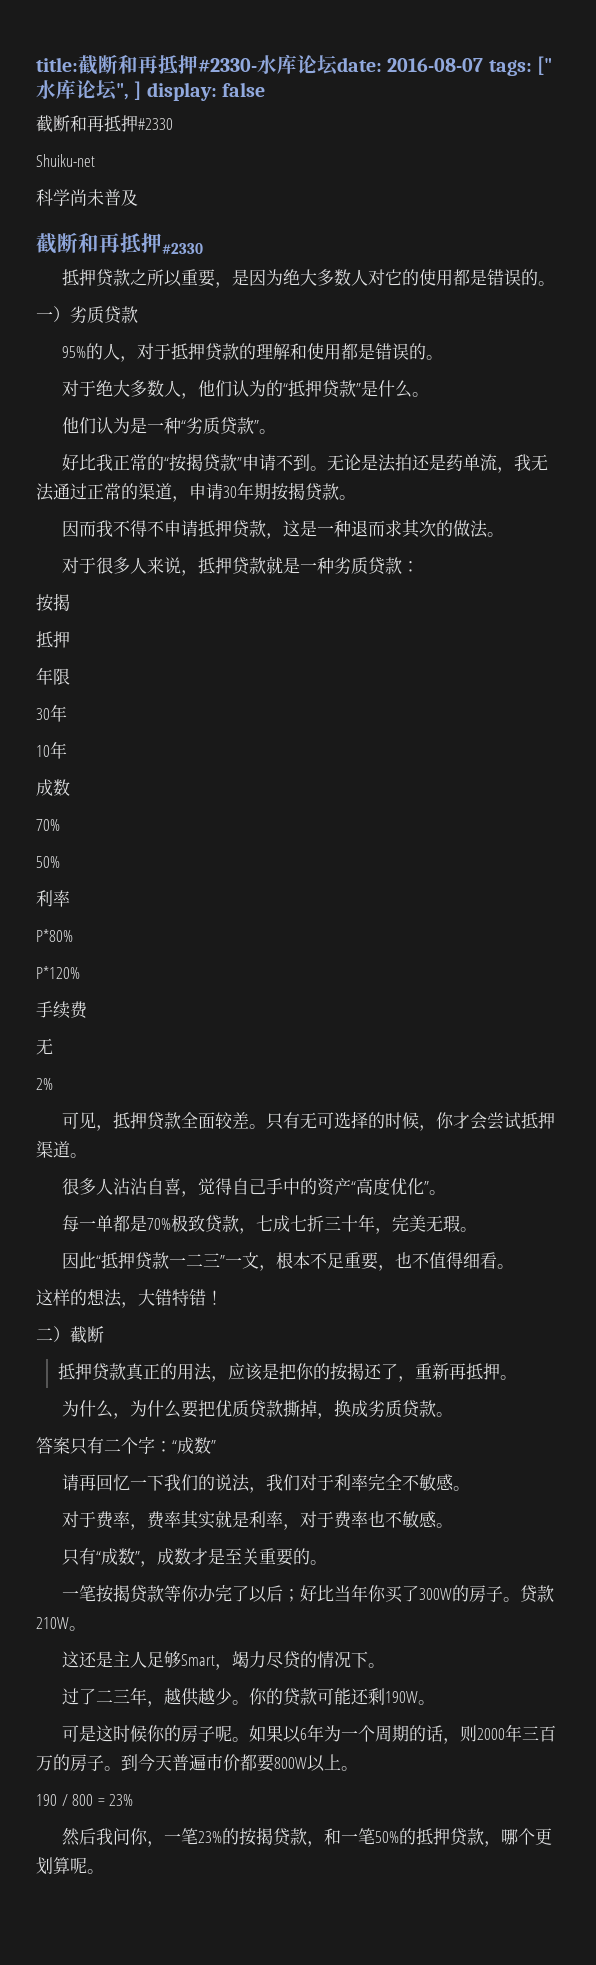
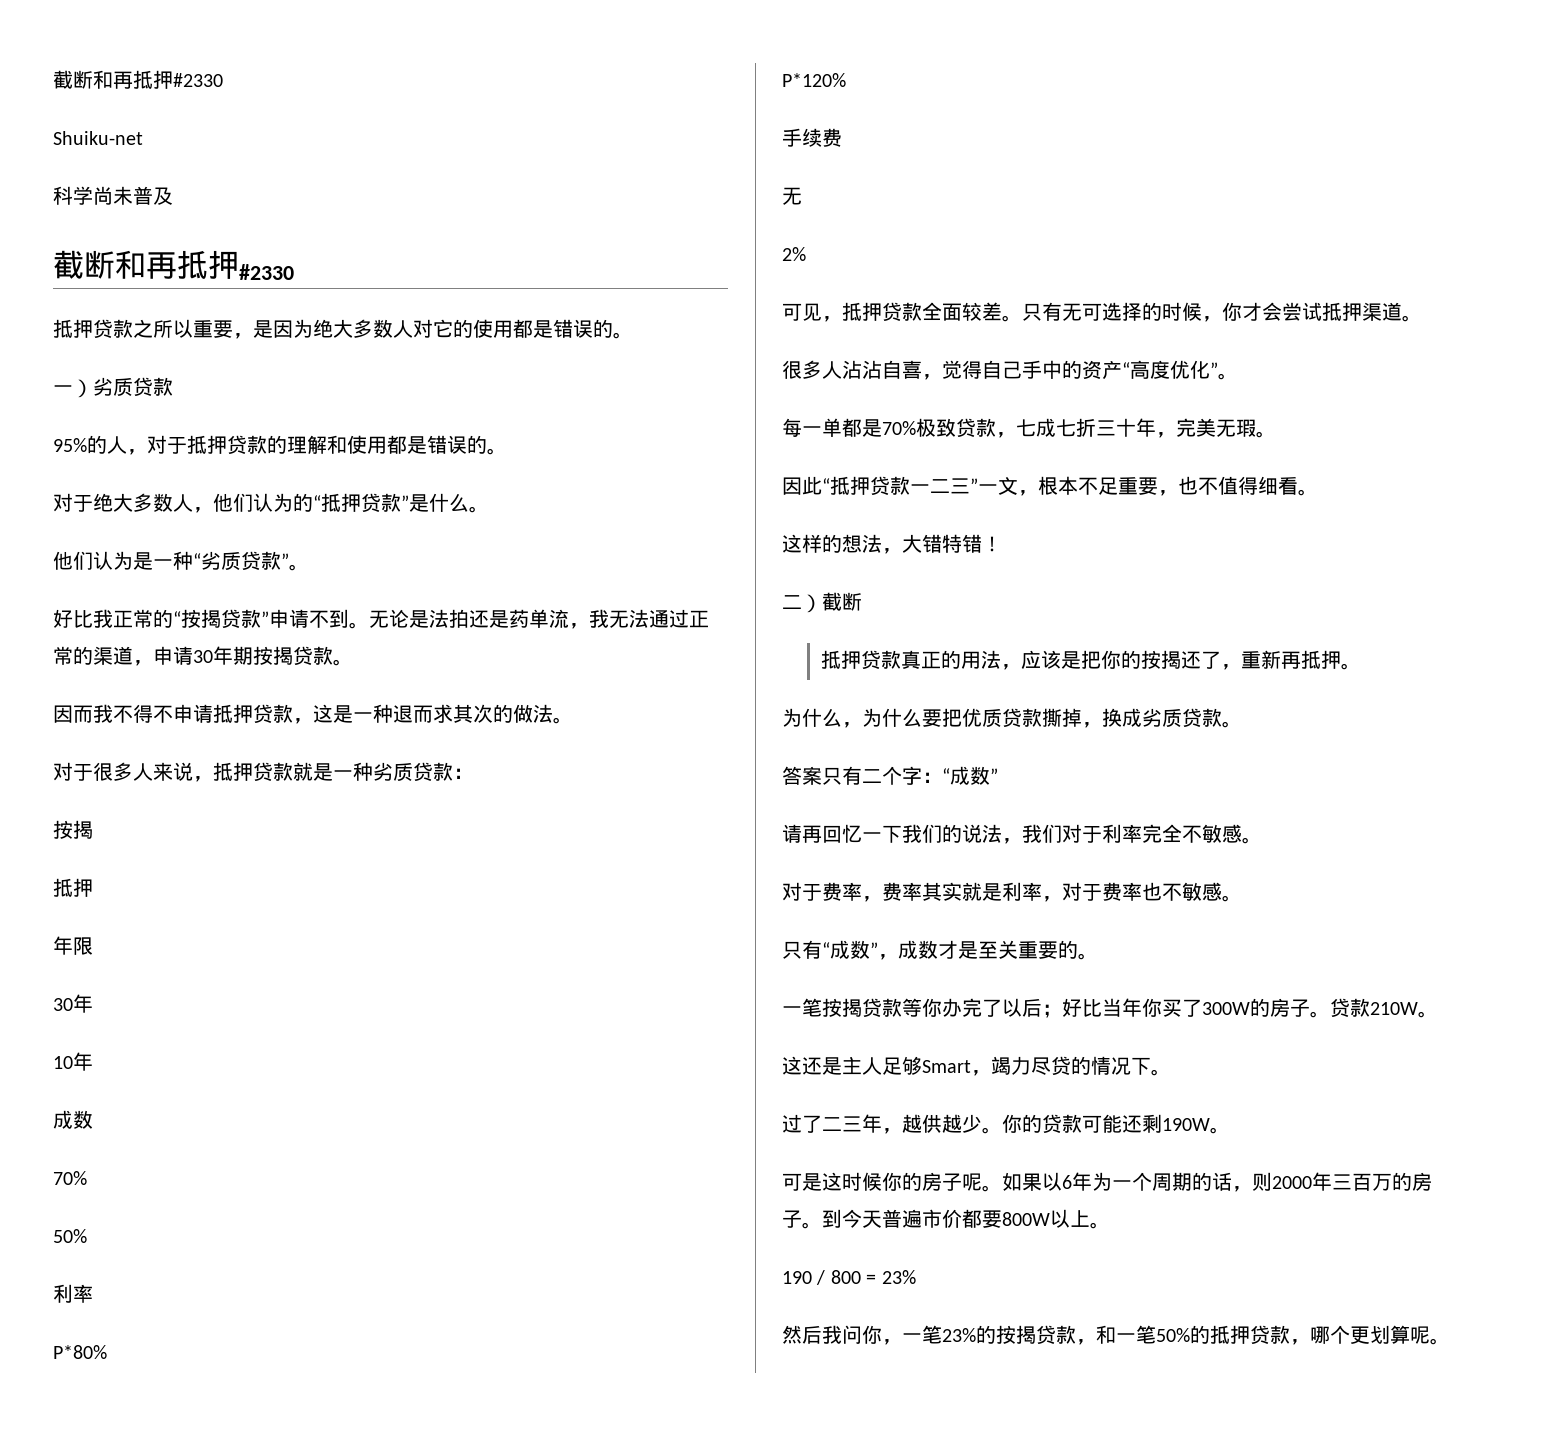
[36,54,552,76] [36,79,265,101] title:截断和再抵押#2330-水库论坛date: 2016-08-07 tags: ["水库论坛", ] display: false // -> (53, 79) none

